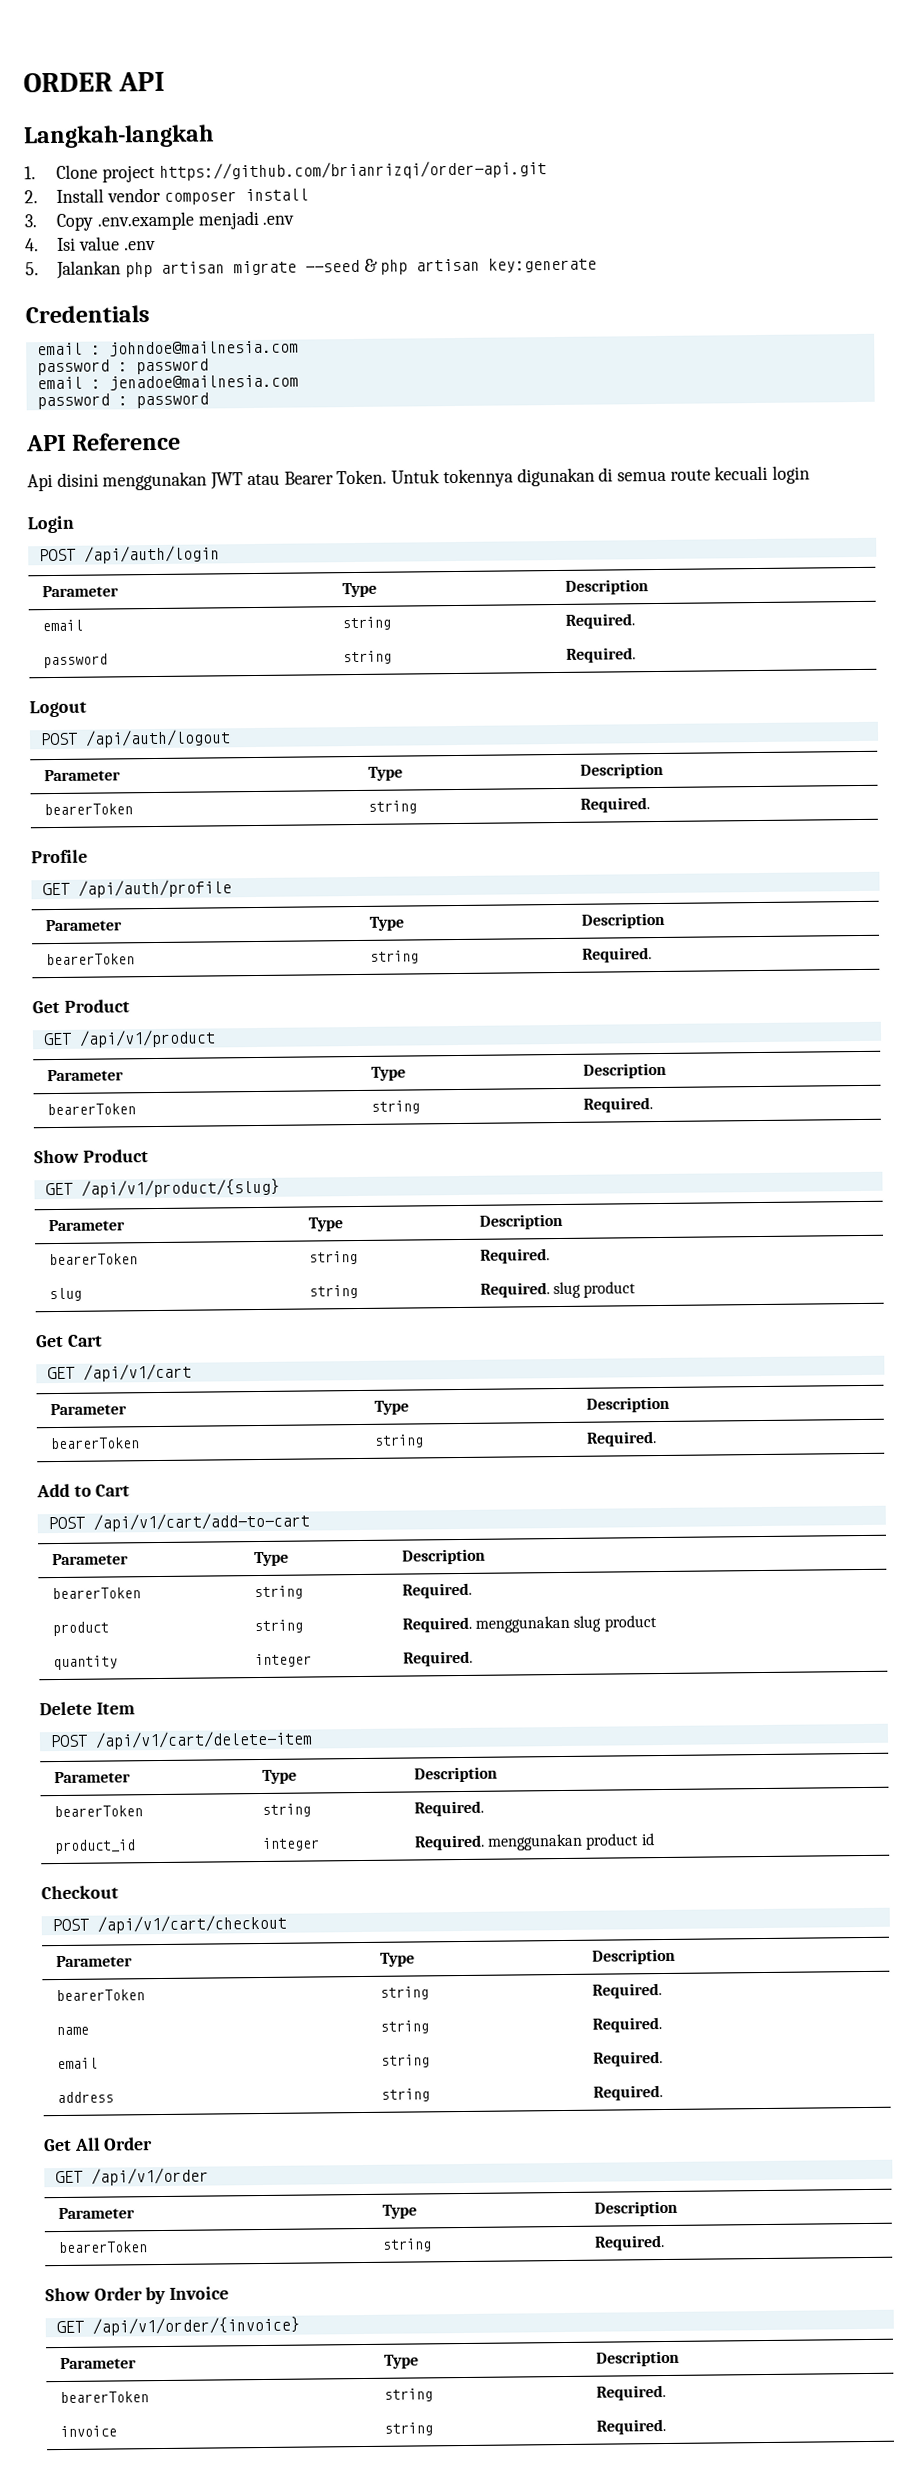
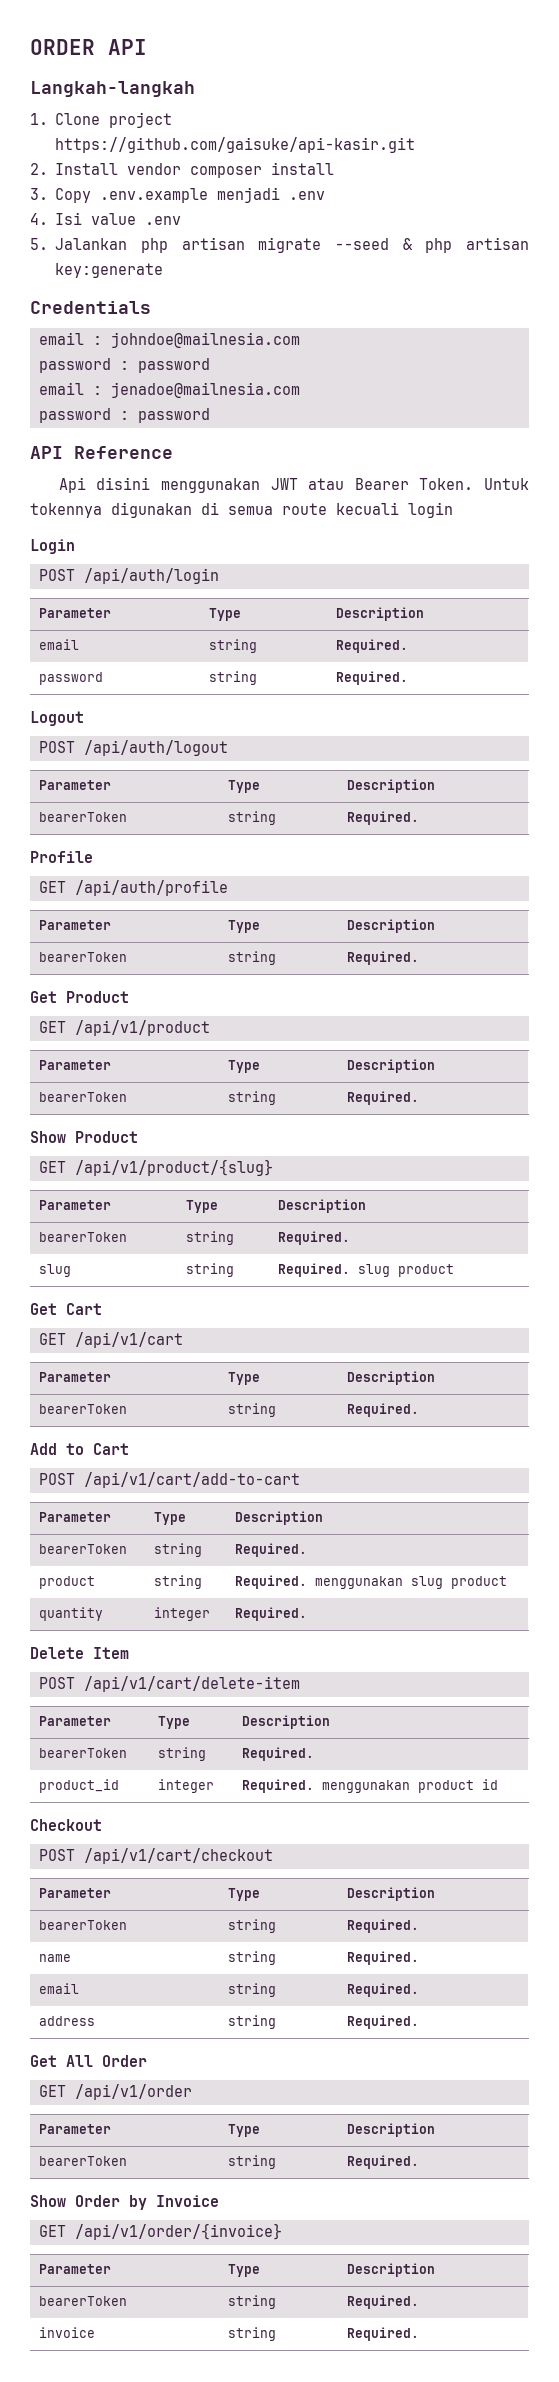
[158,160,547,181] https://github.com/brianrizqi/order-api.git -> [55,137,416,153] https://github.com/gaisuke/api-kasir.git

